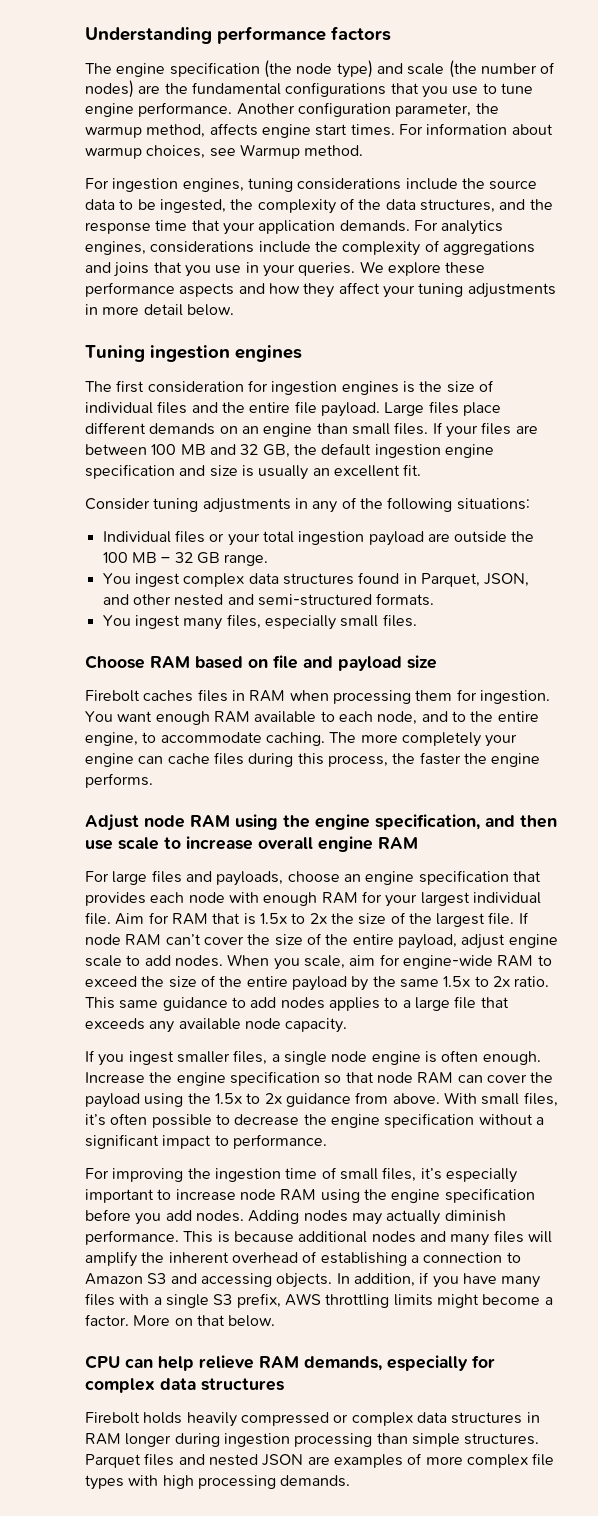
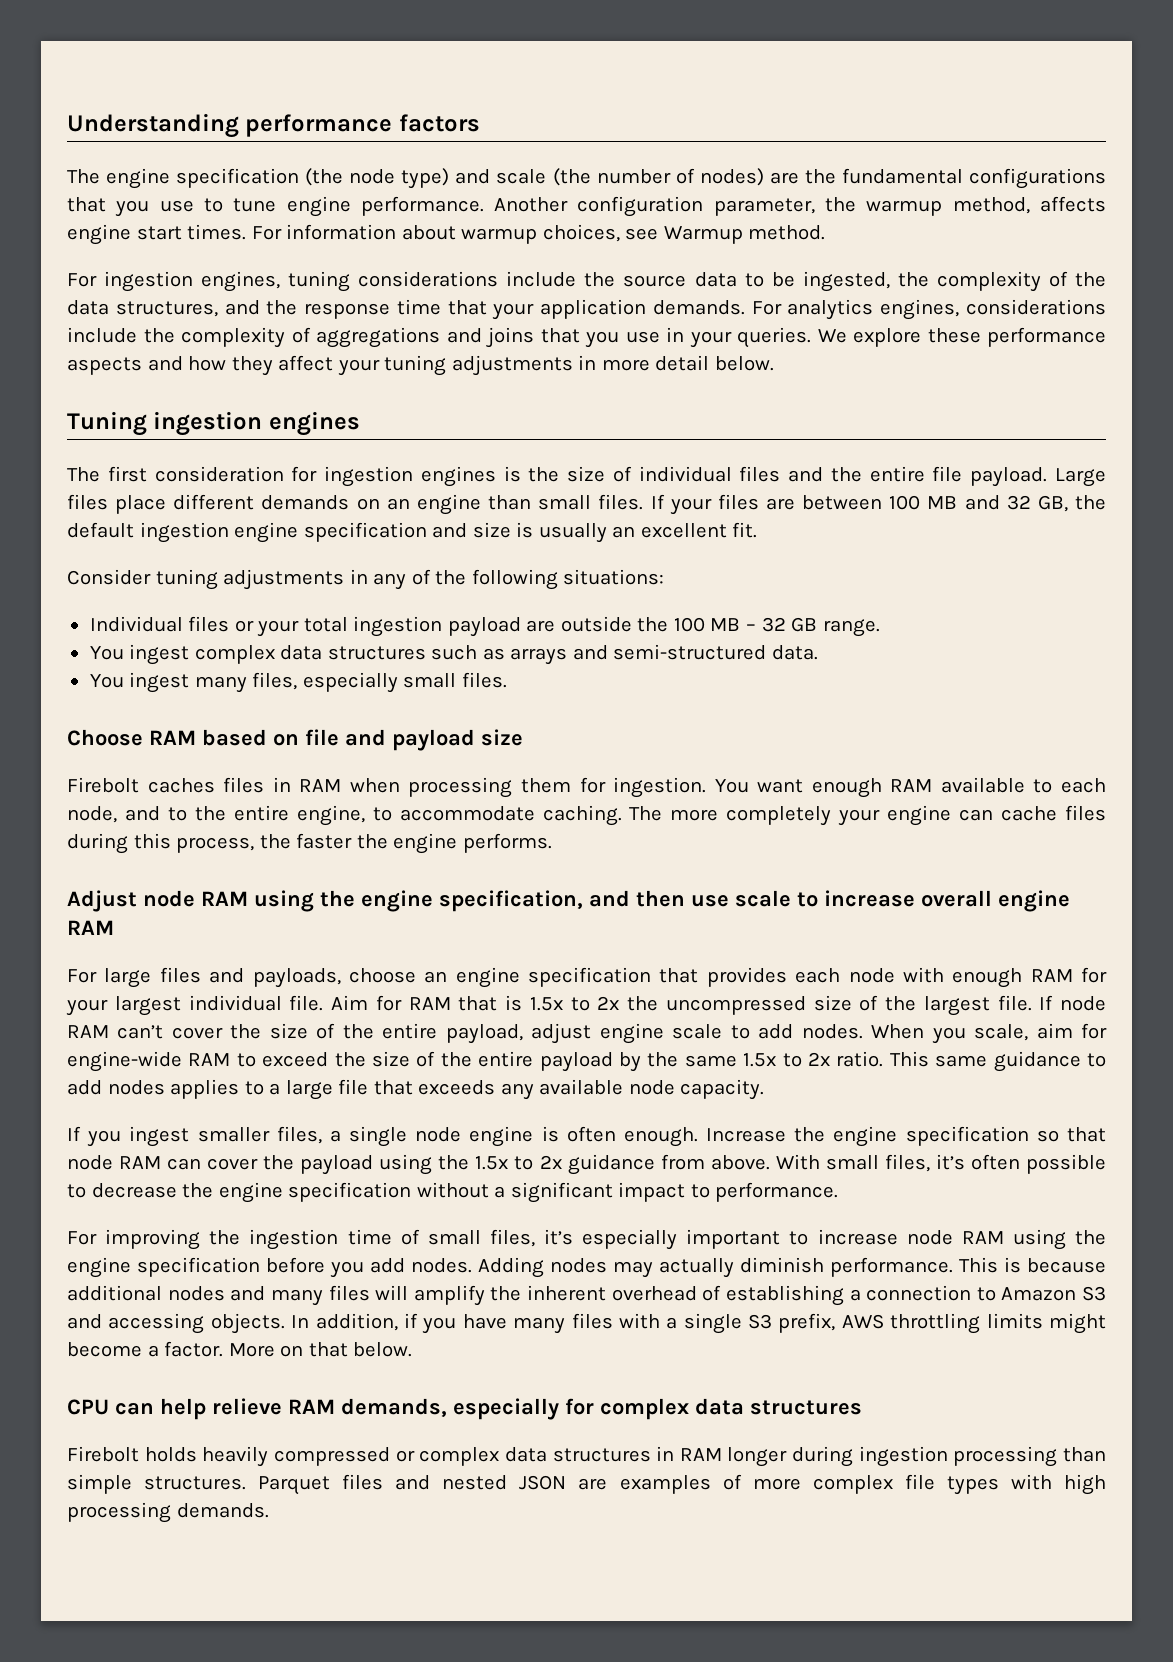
[358,572,530,587] [102,594,224,606] found in Parquet, JSON, and other nested -> [431,645,568,665] such as arrays
[376,593,435,606] formats. -> [771,645,818,660] data.
(354, 918) none -> [665,996,806,1015] uncompressed

